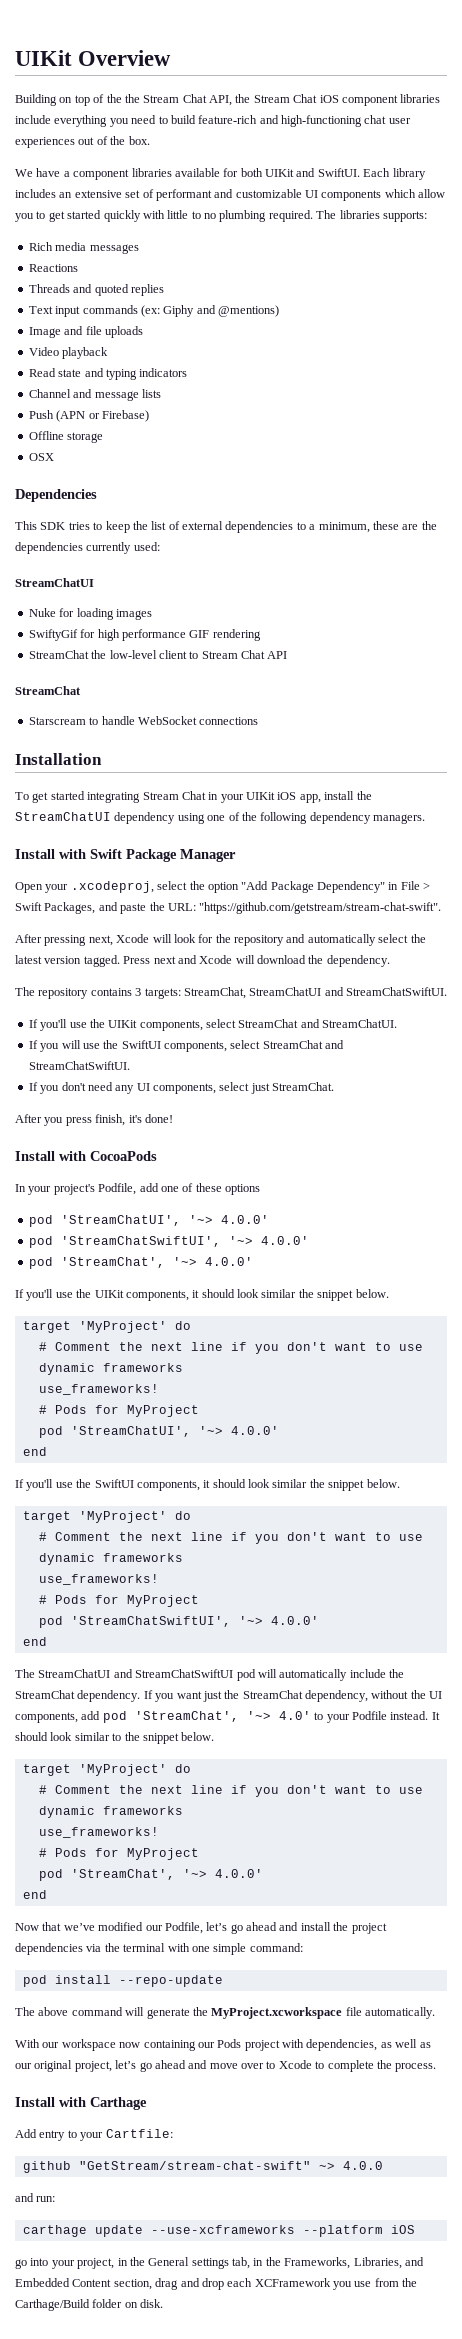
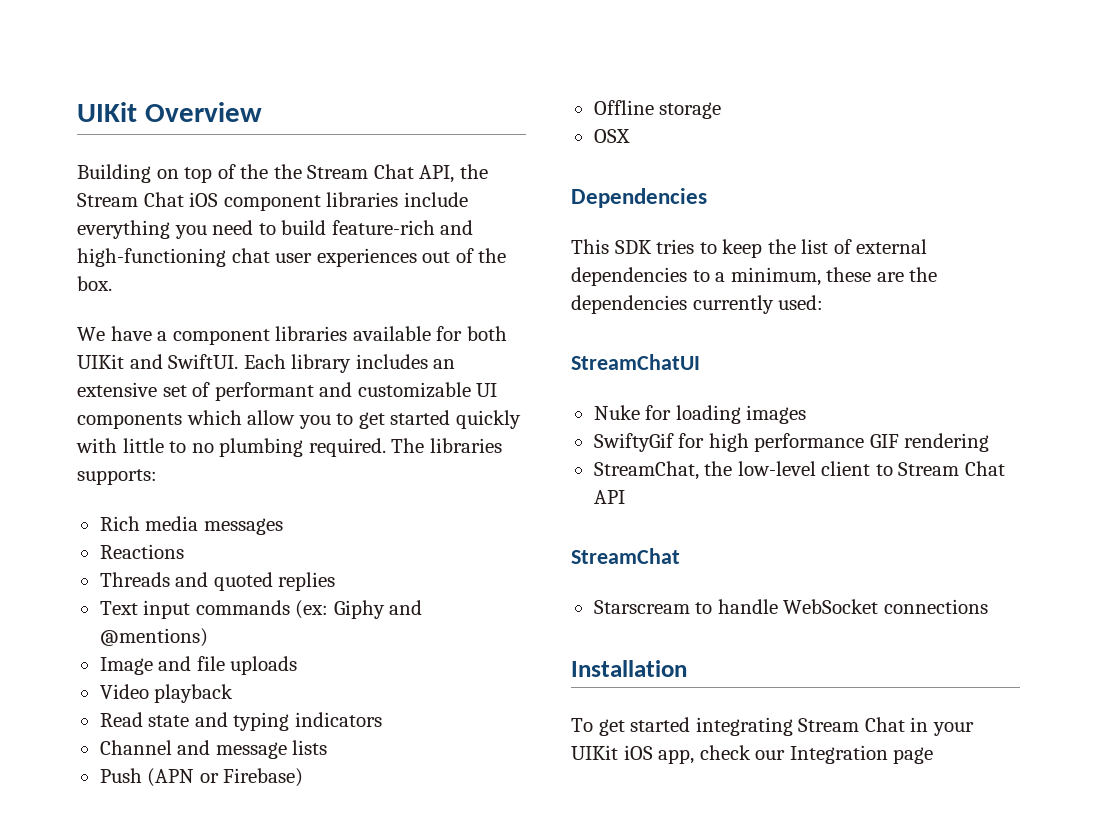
[28,650,89,659] StreamChat -> [593,461,699,480] StreamChat,
[324,791,372,800] [15,812,425,824] [15,849,236,862] [15,881,431,893] [15,902,442,914] [15,934,426,946] [15,955,390,967] [15,987,447,999] [28,1019,398,1031] [28,1040,345,1052] [28,1061,130,1070] [28,1082,335,1094] [15,1114,173,1126] [15,1151,157,1161] [15,1183,260,1195] [28,1215,269,1227] [28,1236,309,1248] [28,1257,253,1269] [15,1289,389,1301] [22,1321,191,1333] [38,1342,423,1354] [38,1363,183,1375] [38,1384,159,1395] [38,1405,199,1417] [38,1426,279,1438] [22,1447,47,1456] [15,1479,400,1491] [22,1511,191,1523] [38,1532,423,1544] [38,1553,183,1565] [38,1574,159,1585] [38,1595,199,1607] [38,1616,319,1628] [22,1637,47,1646] [15,1669,404,1681] [15,1690,443,1702] [15,1711,440,1723] [15,1732,215,1744] [22,1764,191,1776] [38,1785,423,1797] [38,1806,183,1818] [38,1827,159,1838] [38,1848,199,1860] [38,1869,263,1881] [22,1890,47,1899] [15,1922,387,1934] [15,1943,303,1955] [22,1975,223,1987] [15,2007,435,2019] [15,2039,431,2051] [15,2060,437,2072] [15,2097,147,2110] [15,2129,173,2141] [22,2161,383,2173] [15,2193,56,2202] [22,2225,415,2237] [15,2257,424,2269] [15,2278,418,2290] [15,2299,164,2311] install the StreamChatUI dependency using one of the following dependency managers. // Install with Swift Package Manager // Open your .xcodeproj, select the option "Add Package Dependency" in File > Swift Packages, and paste the URL: "https://github.com/getstream/stream-chat-swift". // After pressing next, Xcode will look for the repository and automatically select the latest version tagged. Press next and Xcode will download the dependency. // The repository contains 3 targets: StreamChat, StreamChatUI and StreamChatSwiftUI. // If you'll use the UIKit components, select StreamChat and StreamChatUI. // If you will use the SwiftUI components, select StreamChat and StreamChatSwiftUI. // If you don't need any UI components, select just StreamChat. // After you press finish, it's done! // Install with CocoaPods // In your project's Podfile, add one of these options // pod 'StreamChatUI', '~> 4.0.0' // pod 'StreamChatSwiftUI', '~> 4.0.0' // pod 'StreamChat', '~> 4.0.0' // If you'll use the UIKit components, it should look similar the snippet below. // target 'MyProject' do // # Comment the next line if you don't want to use dynamic frameworks // use_frameworks! // # Pods for MyProject // pod 'StreamChatUI', '~> 4.0.0' // end // If you'll use the SwiftUI components, it should look similar the snippet below. // target 'MyProject' do // # Comment the next line if you don't want to use dynamic frameworks // use_frameworks! // # Pods for MyProject // pod 'StreamChatSwiftUI', '~> 4.0.0' // end // The StreamChatUI and StreamChatSwiftUI pod will automatically include the StreamChat dependency. If you want just the StreamChat dependency, without the UI components, add pod 'StreamChat', '~> 4.0' to your Podfile instead. It should look similar to the snippet below. // target 'MyProject' do // # Comment the next line if you don't want to use dynamic frameworks // use_frameworks! // # Pods for MyProject // pod 'StreamChat', '~> 4.0.0' // end // Now that we’ve modified our Podfile, let’s go ahead and install the project dependencies via the terminal with one simple command: // pod install --repo-update // The above command will generate the MyProject.xcworkspace file automatically. // With our workspace now containing our Pods project with dependencies, as well as our original project, let’s go ahead and move over to Xcode to complete the process. // Install with Carthage // Add entry to your Cartfile: // github "GetStream/stream-chat-swift" ~> 4.0.0 // and run: // carthage update --use-xcframeworks --platform iOS // go into your project, in the General settings tab, in the Frameworks, Libraries, and Embedded Content section, drag and drop each XCFramework you use from the Carthage/Build folder on disk. -> [699,745,934,764] check our Integration page

